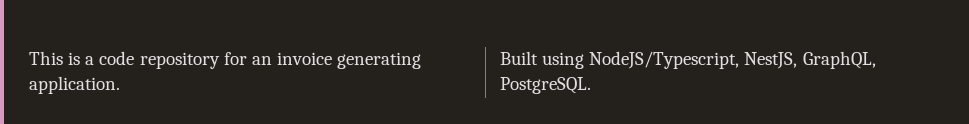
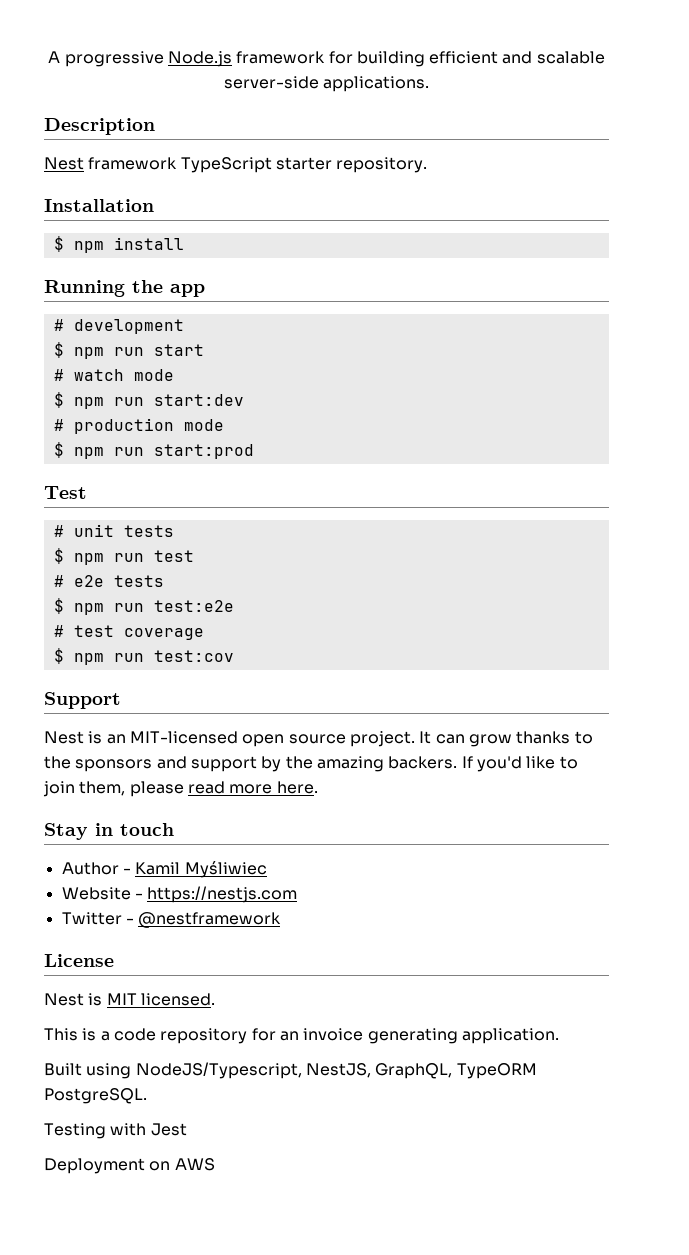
(29, 58) none -> [48,51,605,67] [223,76,430,92] [44,118,155,135] [44,157,428,173] [44,199,154,212] [53,236,184,253] [44,280,205,297] [53,319,184,334] [53,342,204,359] [53,369,174,381] [53,392,244,409] [53,418,224,434] [53,442,254,459] [44,486,87,499] [53,524,174,537] [53,548,194,565] [53,575,164,587] [53,598,234,615] [53,625,204,640] [53,648,234,665] [44,692,121,709] [44,731,593,747] [44,756,578,772] [43,781,318,797] [44,823,174,840] [61,861,267,878] [61,886,298,903] [61,912,282,928] [44,954,114,967] [44,993,215,1006] A progressive Node.js framework for building efficient and scalable server-side applications. // Description // Nest framework TypeScript starter repository. // Installation // $ npm install // Running the app // # development // $ npm run start // # watch mode // $ npm run start:dev // # production mode // $ npm run start:prod // Test // # unit tests // $ npm run test // # e2e tests // $ npm run test:e2e // # test coverage // $ npm run test:cov // Support // Nest is an MIT-licensed open source project. It can grow thanks to the sponsors and support by the amazing backers. If you'd like to join them, please read more here. // Stay in touch // Author - Kamil Myśliwiec // Website - https://nestjs.com // Twitter - @nestframework // License // Nest is MIT licensed. //
(876, 60) none -> [456,1063,537,1079] TypeORM
(591, 85) none -> [44,1123,187,1139] [44,1158,215,1174] // Testing with Jest // Deployment on AWS

